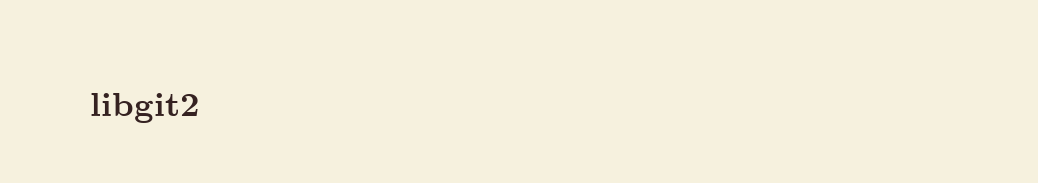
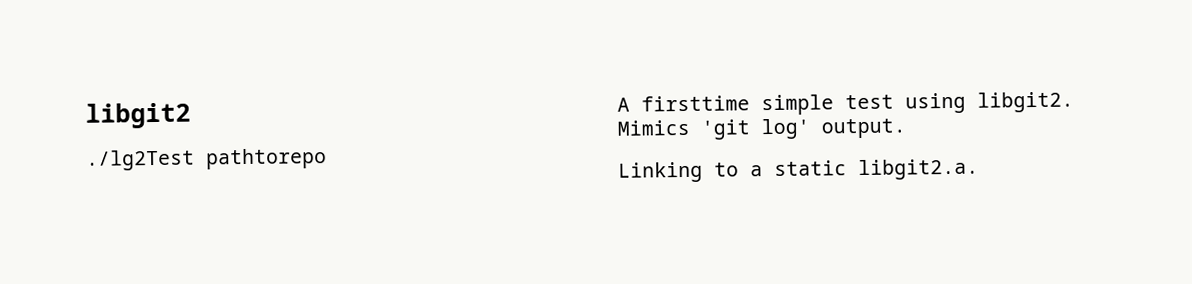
(200, 108) none -> [86,148,327,171] [617,91,1074,116] [617,118,906,140] [618,158,979,183] // ./lg2Test pathtorepo // A firsttime simple test using libgit2. Mimics 'git log' output. // Linking to a static libgit2.a.

